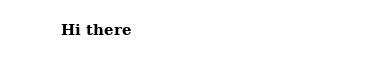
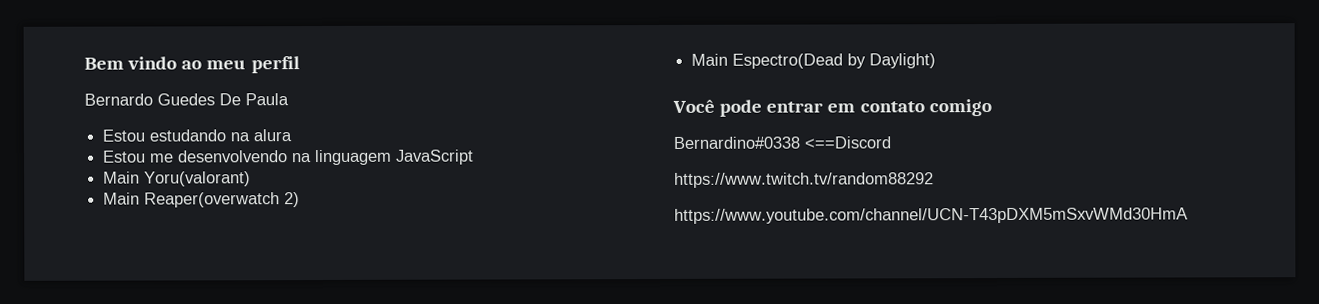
[61,24,132,35] Hi there -> [84,56,300,74] [84,93,289,106] [102,129,293,142] [102,149,475,166] [103,171,252,187] [103,192,301,208] [691,53,937,69] [672,99,992,117] [673,136,891,149] [674,172,934,188] [674,207,1188,224] Bem vindo ao meu perfil // Bernardo Guedes De Paula // Estou estudando na alura // Estou me desenvolvendo na linguagem JavaScript // Main Yoru(valorant) // Main Reaper(overwatch 2) // Main Espectro(Dead by Daylight) // Você pode entrar em contato comigo // Bernardino#0338 <==Discord // https://www.twitch.tv/random88292 // https://www.youtube.com/channel/UCN-T43pDXM5mSxvWMd30HmA

